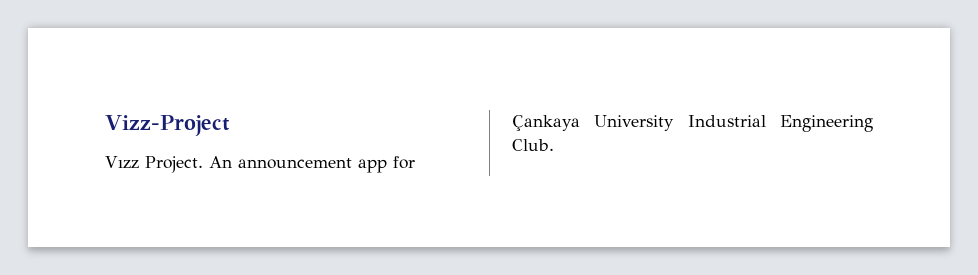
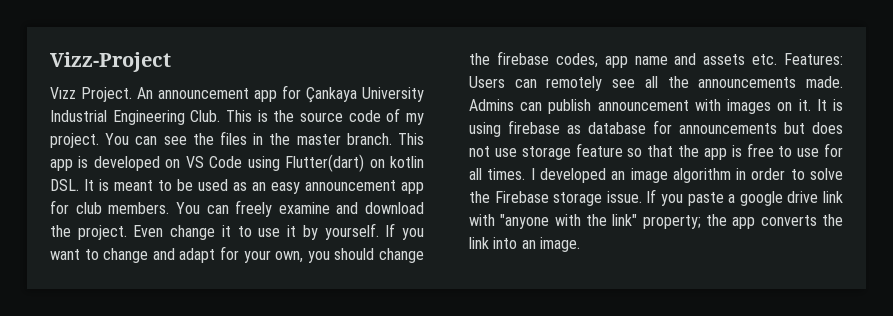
(554, 145) none -> [226,108,425,125] [50,131,424,148] [50,154,425,172] [50,179,424,194] [50,200,424,217] [50,223,424,240] [50,246,425,263] [469,51,843,68] [469,76,843,91] [469,99,843,114] [469,120,843,137] [469,143,843,160] [469,168,843,183] [469,189,843,206] [469,214,843,229] [469,237,580,252] This is the source code of my project. You can see the files in the master branch. This app is developed on VS Code using Flutter(dart) on kotlin DSL. It is meant to be used as an easy announcement app for club members. You can freely examine and download the project. Even change it to use it by yourself. If you want to change and adapt for your own, you should change the firebase codes, app name and assets etc. Features: Users can remotely see all the announcements made. Admins can publish announcement with images on it. It is using firebase as database for announcements but does not use storage feature so that the app is free to use for all times. I developed an image algorithm in order to solve the Firebase storage issue. If you paste a google drive link with "anyone with the link" property; the app converts the link into an image.

